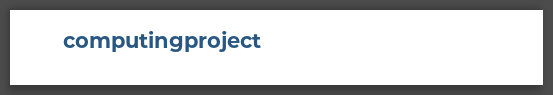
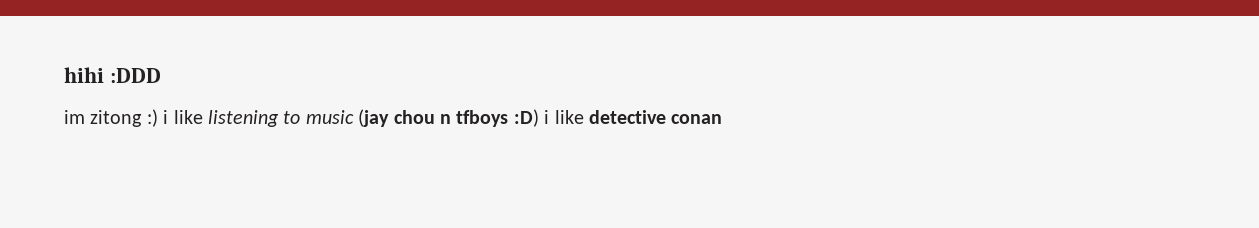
[63,31,261,52] computingproject -> [64,67,161,83] [64,109,723,127] hihi :DDD // im zitong :) i like listening to music (jay chou n tfboys :D) i like detective conan

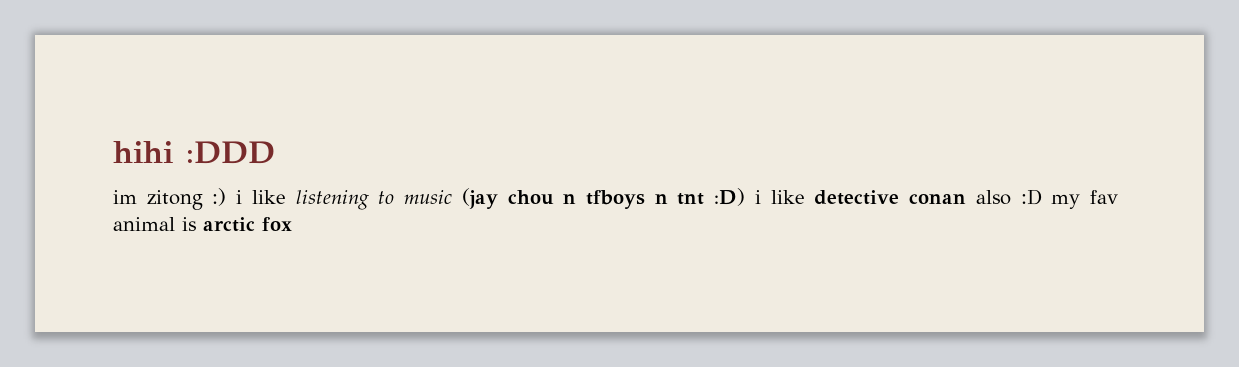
(509, 118) none -> [654,193,705,205] n tnt
(723, 119) none -> [975,189,1119,209] [113,217,292,232] also :D my fav animal is arctic fox

